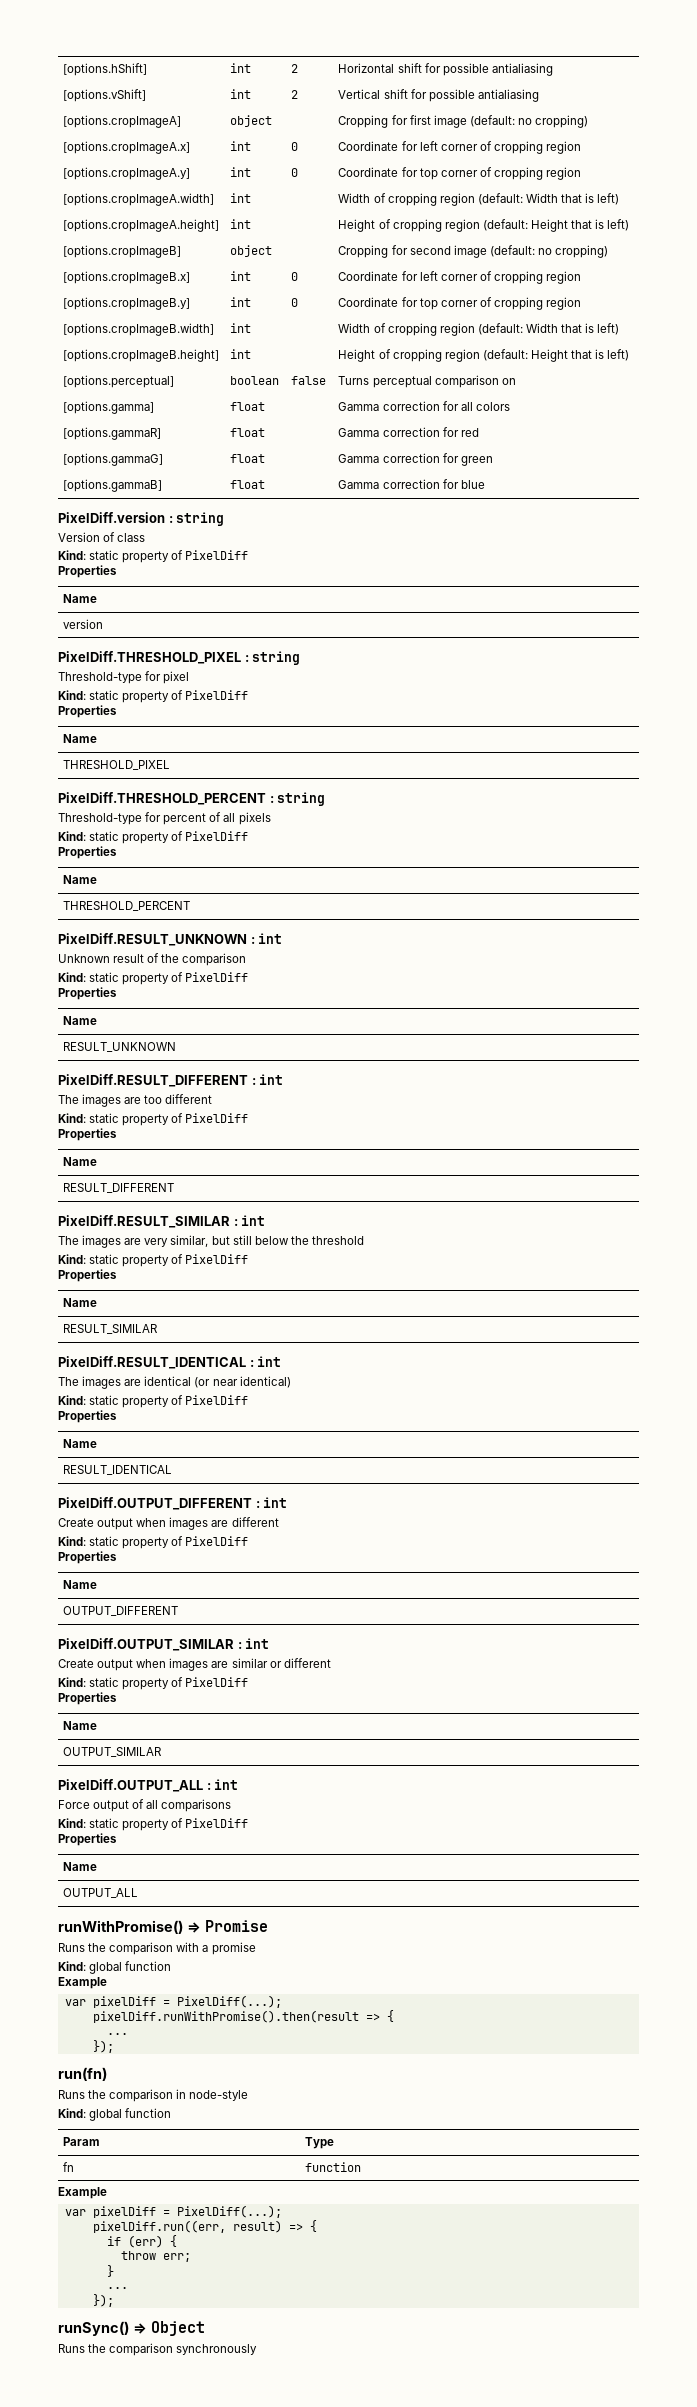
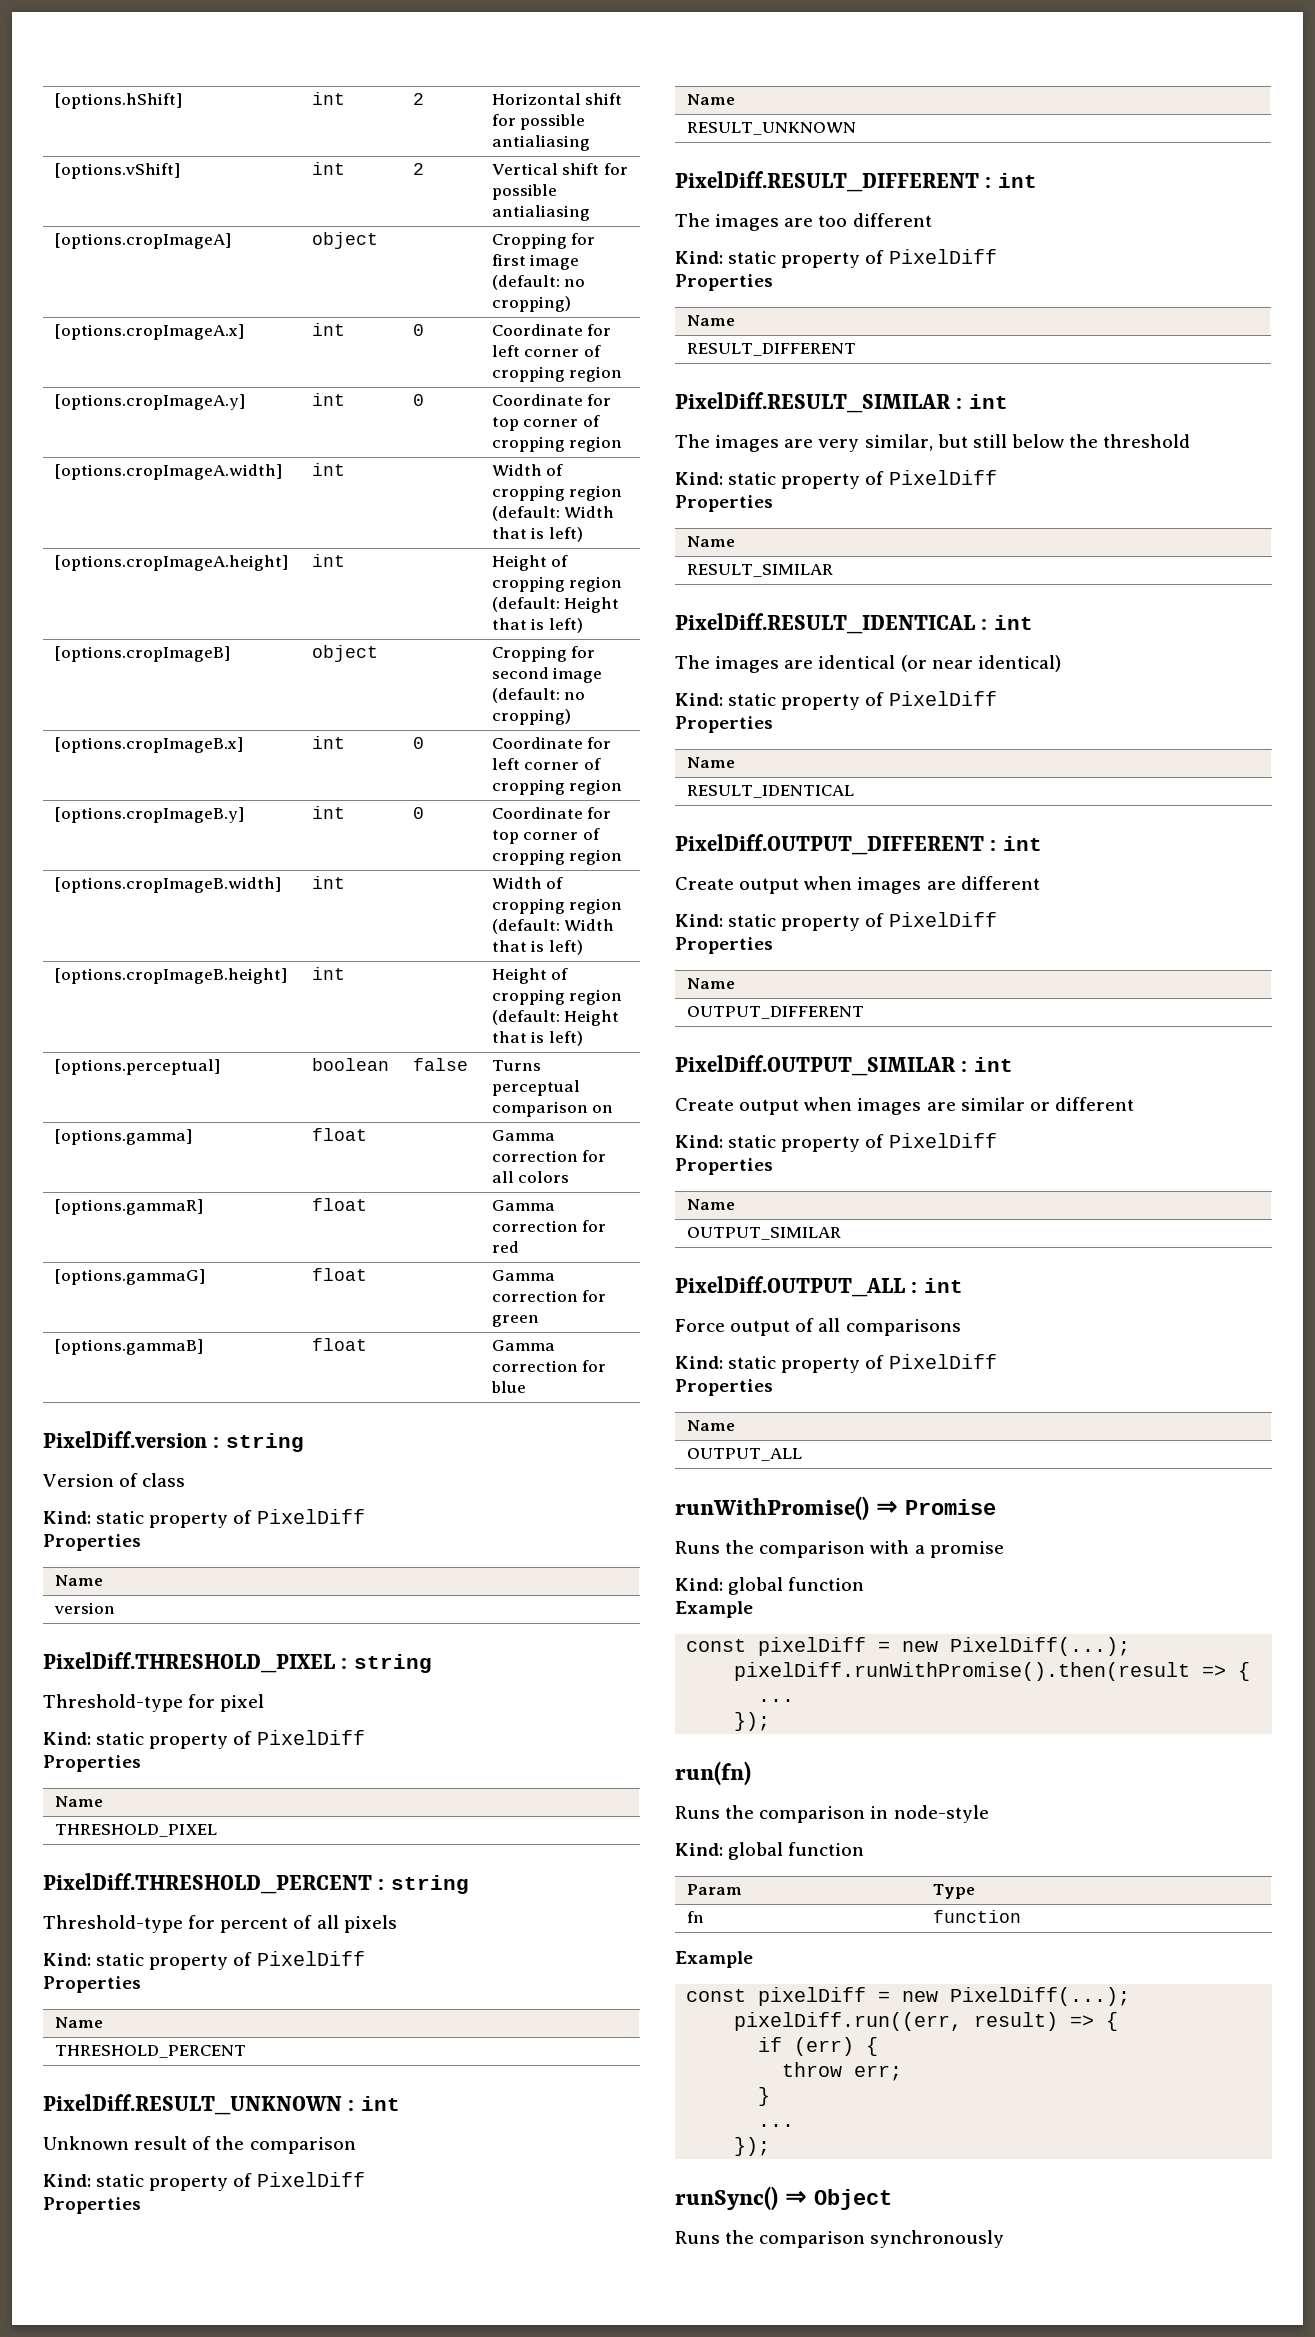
[64,1996,170,2008] var pixelDiff = -> [686,1637,939,1656] const pixelDiff = new
[64,2206,170,2218] var pixelDiff = -> [686,1987,939,2006] const pixelDiff = new

